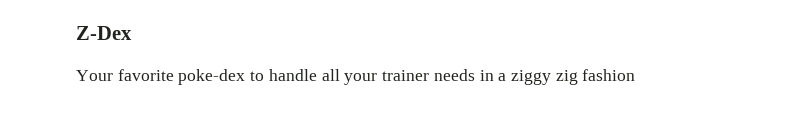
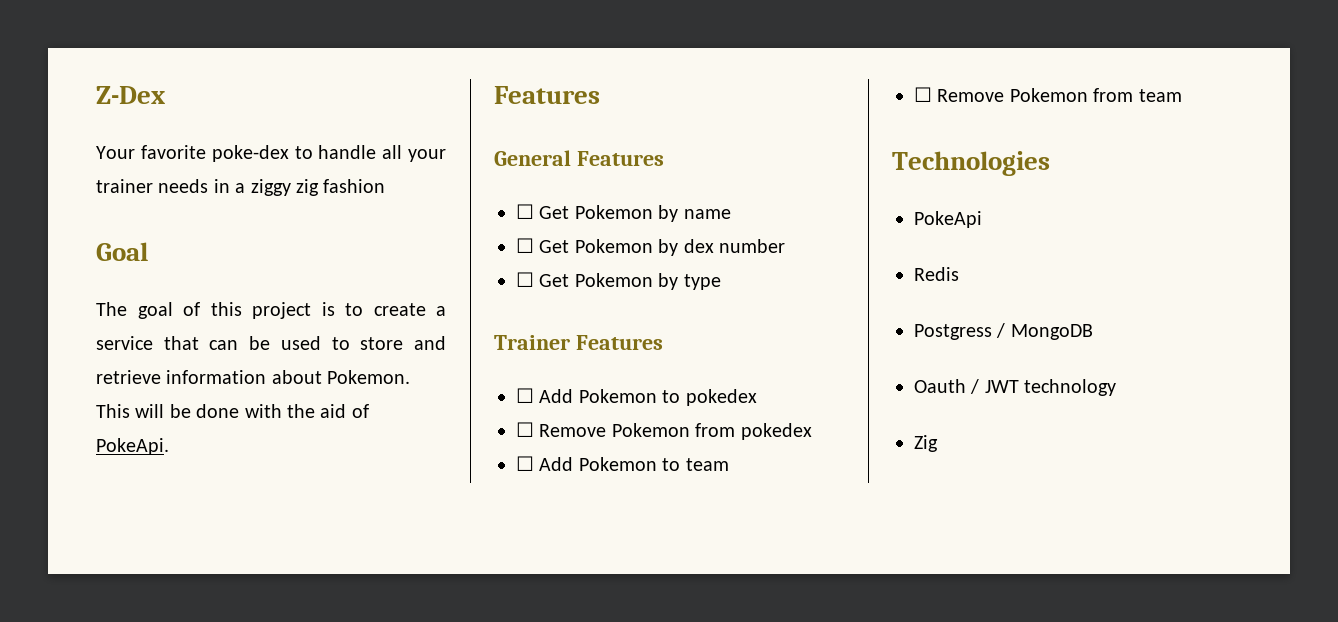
(636, 75) none -> [96,242,148,261] [96,302,446,319] [96,336,446,350] [96,370,411,384] [96,404,369,418] [96,438,169,455] [494,86,600,104] [494,150,664,166] [516,204,731,222] [516,238,785,256] [516,272,721,290] [494,335,663,350] [516,388,757,406] [516,422,812,440] [516,456,729,471] [914,87,1182,102] [892,151,1050,176] [914,211,982,228] [914,267,959,281] [914,323,1093,340] [914,379,1117,396] [914,435,938,452] // Goal // The goal of this project is to create a service that can be used to store and retrieve information about Pokemon. This will be done with the aid of PokeApi. // Features // General Features // ☐ Get Pokemon by name // ☐ Get Pokemon by dex number // ☐ Get Pokemon by type // Trainer Features // ☐ Add Pokemon to pokedex // ☐ Remove Pokemon from pokedex // ☐ Add Pokemon to team // ☐ Remove Pokemon from team // Technologies // PokeApi // Redis // Postgress / MongoDB // Oauth / JWT technology // Zig

